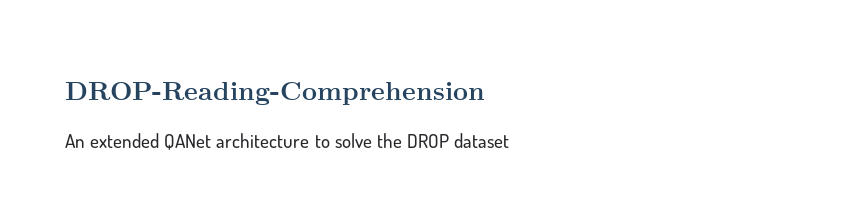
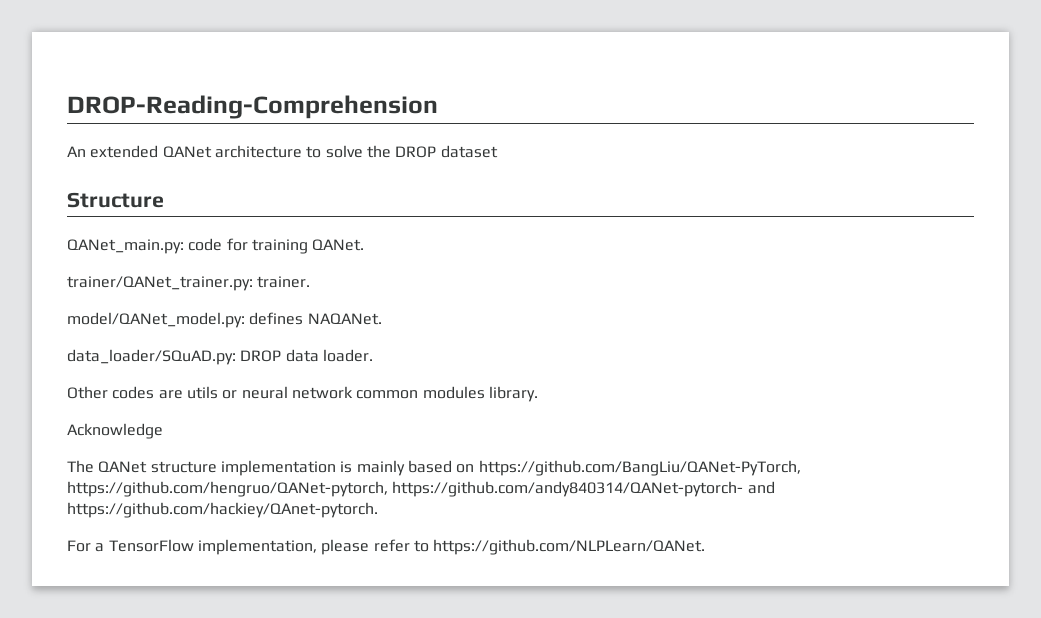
(510, 140) none -> [67,192,164,208] [67,238,365,254] [67,276,311,291] [67,312,382,328] [67,349,373,365] [67,386,538,402] [67,423,163,439] [67,460,801,476] [67,481,775,497] [67,502,378,518] [67,539,706,555] // Structure // QANet_main.py: code for training QANet. // trainer/QANet_trainer.py: trainer. // model/QANet_model.py: defines NAQANet. // data_loader/SQuAD.py: DROP data loader. // Other codes are utils or neural network common modules library. // Acknowledge // The QANet structure implementation is mainly based on https://github.com/BangLiu/QANet-PyTorch, https://github.com/hengruo/QANet-pytorch, https://github.com/andy840314/QANet-pytorch- and https://github.com/hackiey/QAnet-pytorch. // For a TensorFlow implementation, please refer to https://github.com/NLPLearn/QANet.

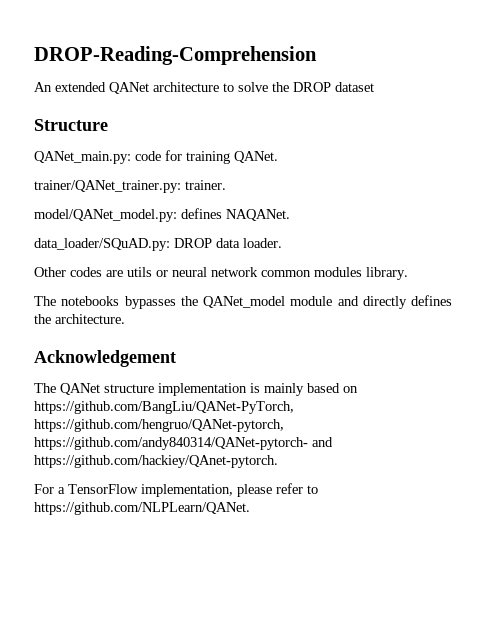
[67,423,163,439] Acknowledge -> [34,295,452,309] [34,314,125,324] [34,350,176,367] The notebooks bypasses the QANet_model module and directly defines the architecture. // Acknowledgement

